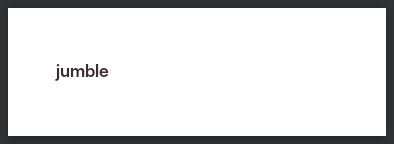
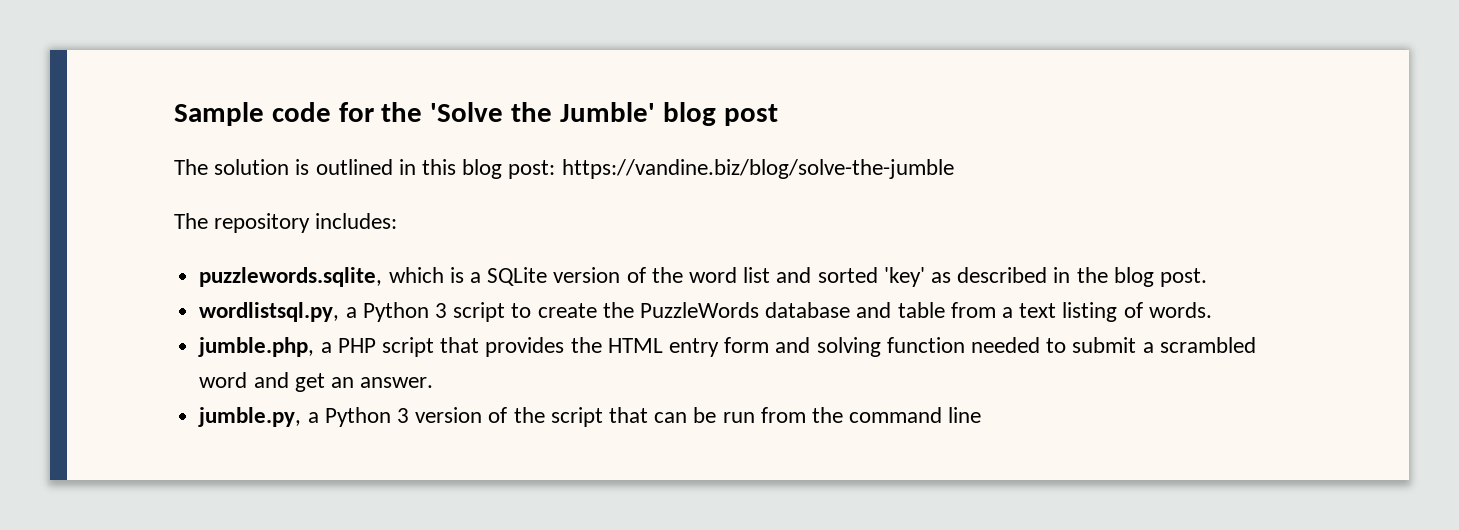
[55,64,109,81] jumble -> [174,102,778,126] [174,159,954,179] [174,213,398,233] [199,267,1208,287] [199,302,1212,322] [198,337,1256,357] [199,372,434,392] [198,407,982,427] Sample code for the 'Solve the Jumble' blog post // The solution is outlined in this blog post: https://vandine.biz/blog/solve-the-jumble // The repository includes: // puzzlewords.sqlite, which is a SQLite version of the word list and sorted 'key' as described in the blog post. // wordlistsql.py, a Python 3 script to create the PuzzleWords database and table from a text listing of words. // jumble.php, a PHP script that provides the HTML entry form and solving function needed to submit a scrambled word and get an answer. // jumble.py, a Python 3 version of the script that can be run from the command line

